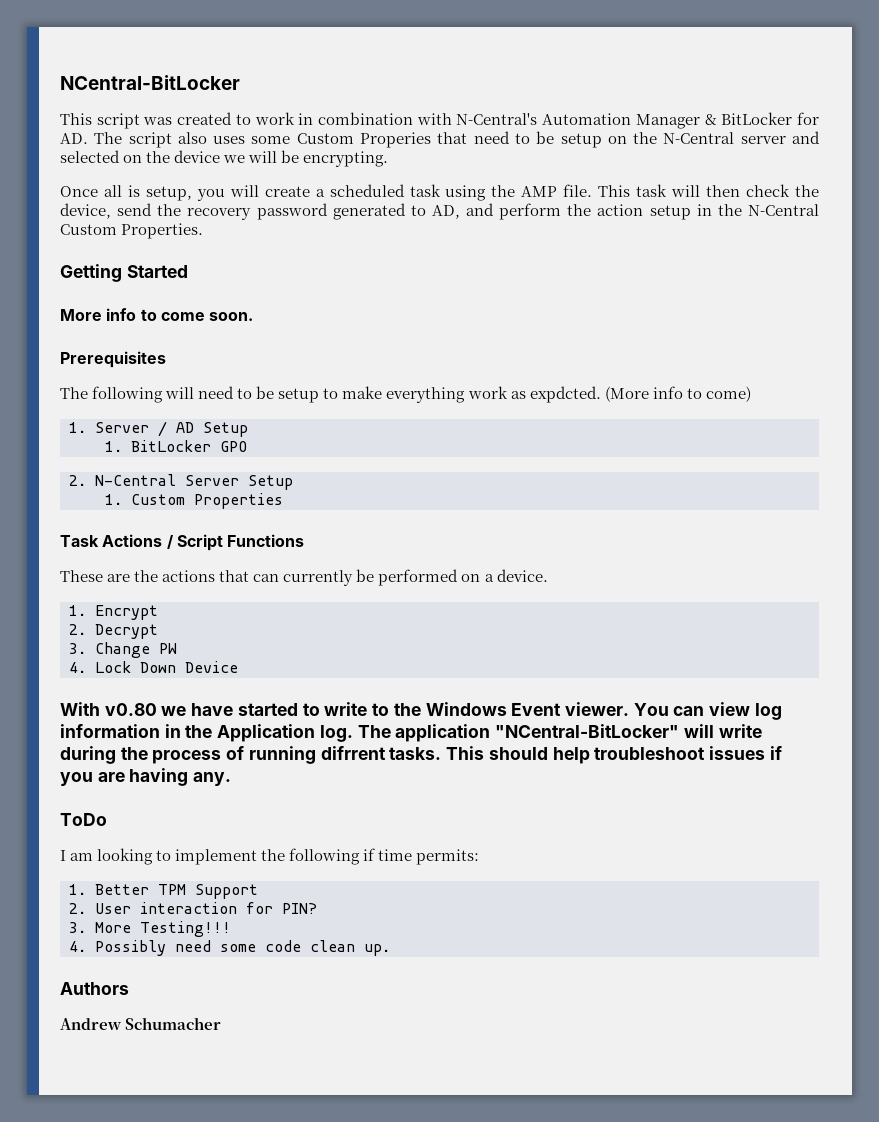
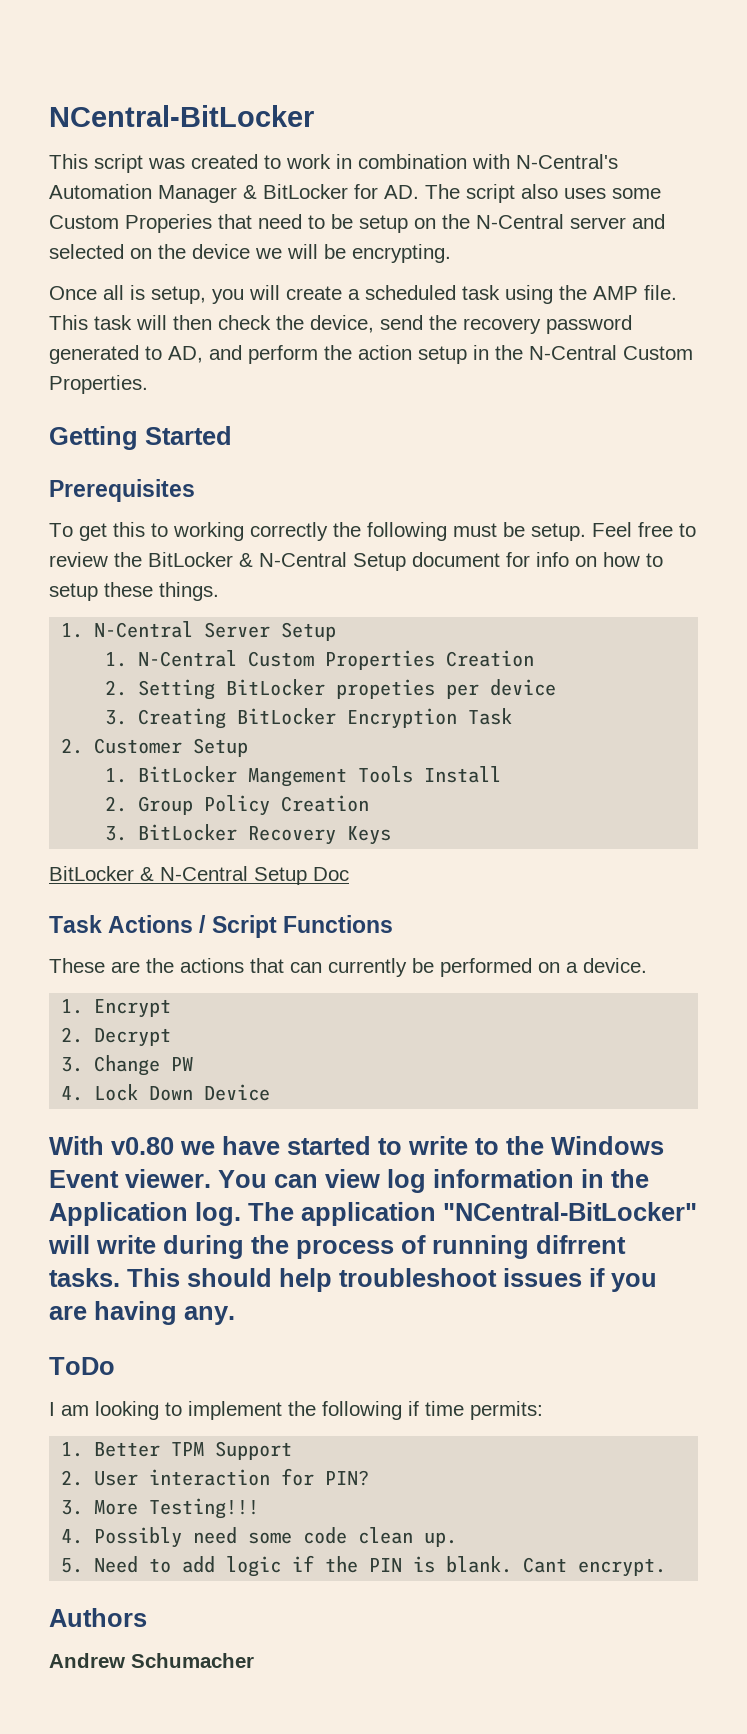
[60,308,254,321] [60,351,166,368] [60,386,751,403] [69,421,248,437] [105,440,247,452] [69,475,86,486] More info to come soon. // Prerequisites // The following will need to be setup to make everything work as expdcted. (More info to come) // 1. Server / AD Setup // 1. BitLocker GPO // 2. -> [49,479,195,502] [49,522,696,541] [49,552,663,571] [49,582,219,601] [61,623,84,638] Prerequisites // To get this to working correctly the following must be setup. Feel free to review the BitLocker & N-Central Setup document for info on how to setup these things. // 1.
(122, 499) none -> [138,650,238,667] N-Central
(283, 501) none -> [446,650,535,667] [105,679,557,700] [105,708,513,729] [61,738,249,757] [105,766,502,787] [105,795,370,816] [105,824,392,845] [49,866,349,885] Creation // 2. Setting BitLocker propeties per device // 3. Creating BitLocker Encryption Task // 2. Customer Setup // 1. BitLocker Mangement Tools Install // 2. Group Policy Creation // 3. BitLocker Recovery Keys // BitLocker & N-Central Setup Doc
(390, 950) none -> [61,1555,667,1577] // 5. Need to add logic if the PIN is blank. Cant encrypt.

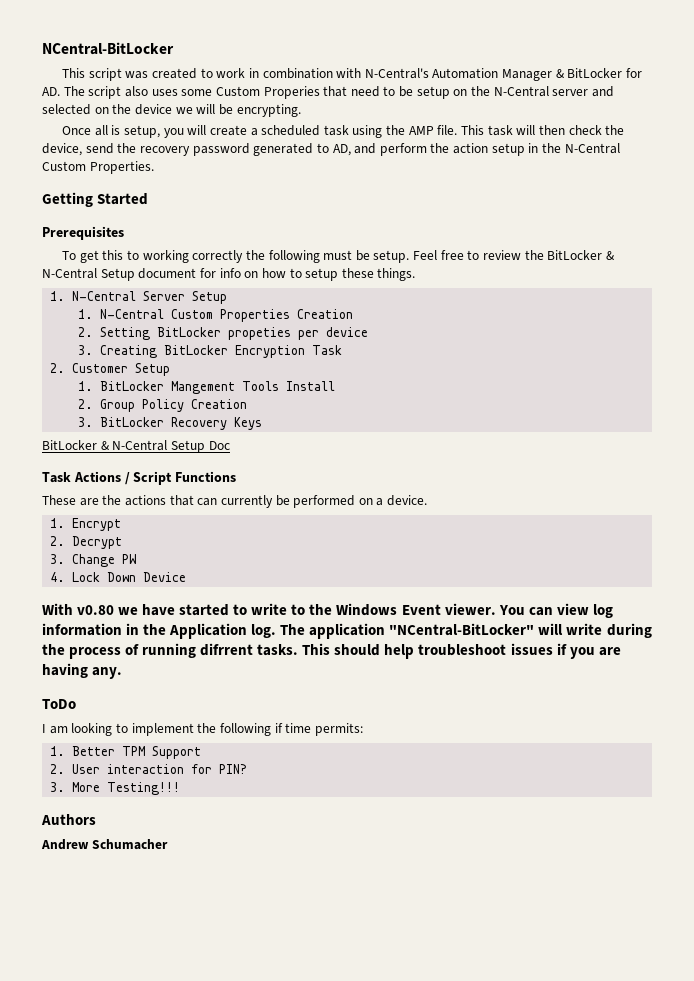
[61,1527,458,1548] [61,1555,667,1577] // 4. Possibly need some code clean up. // 5. Need to add logic if the PIN is blank. Cant encrypt. -> (181, 788) none

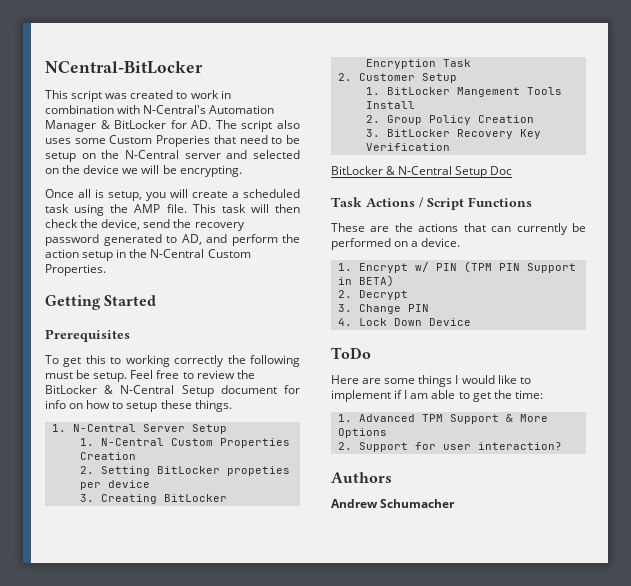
[234,417,263,430] Keys -> [519,129,541,139] [365,143,450,151] Key Verification
(122, 524) none -> [414,261,576,273] [337,275,394,287] w/ PIN (TPM PIN Support in BETA)
[122,554,137,564] PW -> [407,304,429,312] PIN
[42,603,613,618] [42,623,652,639] [42,643,621,659] [42,663,123,679] [42,699,76,709] [42,723,363,736] [50,746,116,756] With v0.80 we have started to write to the Windows Event viewer. You can view log information in the Application log. The application "NCentral-BitLocker" will write during the process of running difrrent tasks. This should help troubleshoot issues if you are having any. // ToDo // I am looking to implement the following if time permits: // 1. Better -> [331,347,371,359] [331,375,531,387] [331,390,543,402] [337,414,415,422] ToDo // Here are some things I would like to implement if I am able to get the time: // 1. Advanced
[50,764,248,774] [50,782,181,795] // 2. User interaction for PIN? // 3. More Testing!!! -> [505,414,548,422] [337,428,387,438] [337,442,562,452] & More Options // 2. Support for user interaction?

